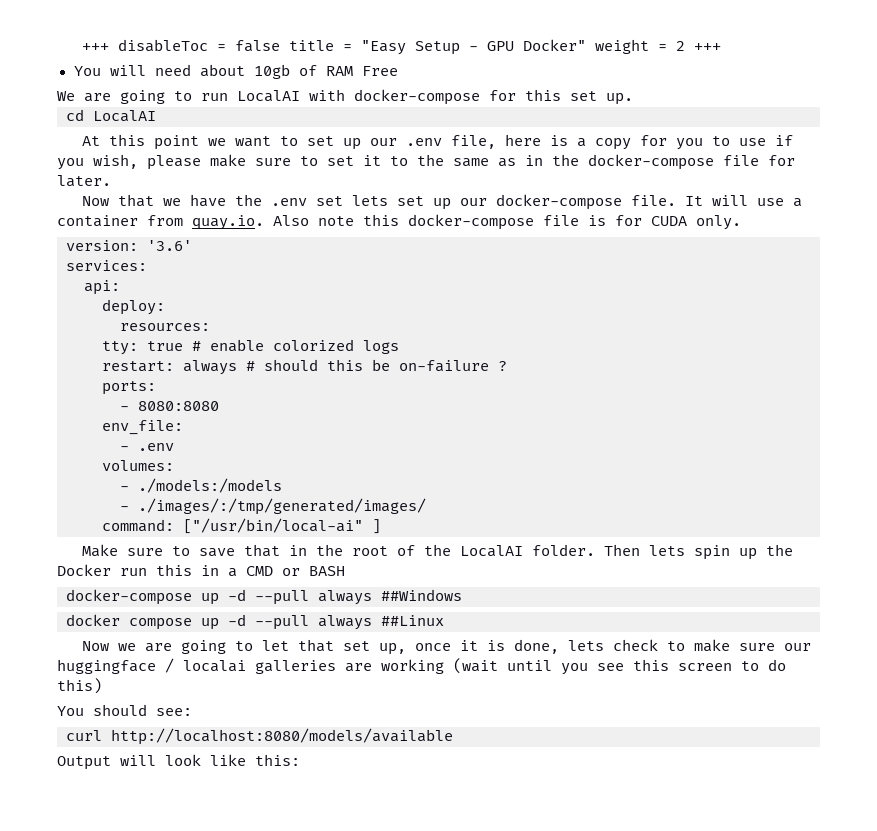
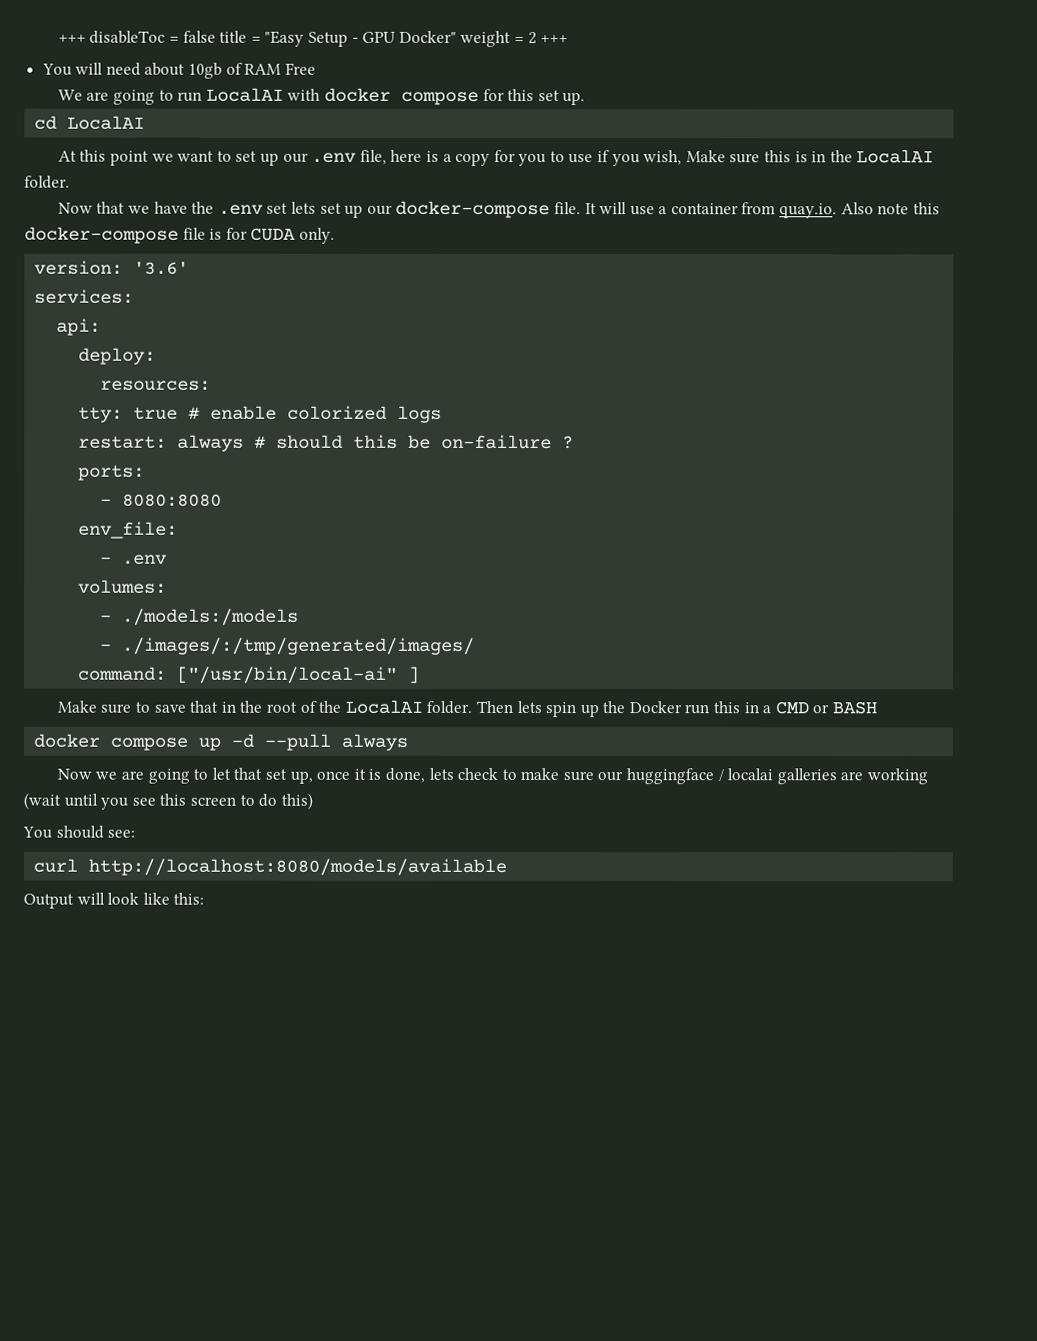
[354,89,480,105] docker-compose -> [323,87,479,105] docker compose
[147,154,795,170] [57,175,111,187] please make sure to set it to the same as in the docker-compose file for later. -> [685,149,935,164] [24,175,70,189] Make sure this is in the LocalAI folder.
[66,589,462,605] // docker-compose up -d --pull always ##Windows -> (877, 708) none
[381,615,444,626] ##Linux -> (409, 742) none

